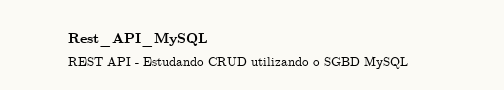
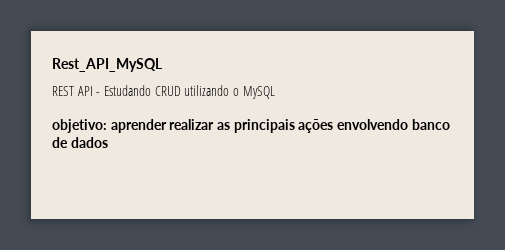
[324,57,360,66] SGBD -> (239, 92) none
(408, 62) none -> [52,119,450,133] [52,137,108,148] // objetivo: aprender realizar as principais ações envolvendo banco de dados

